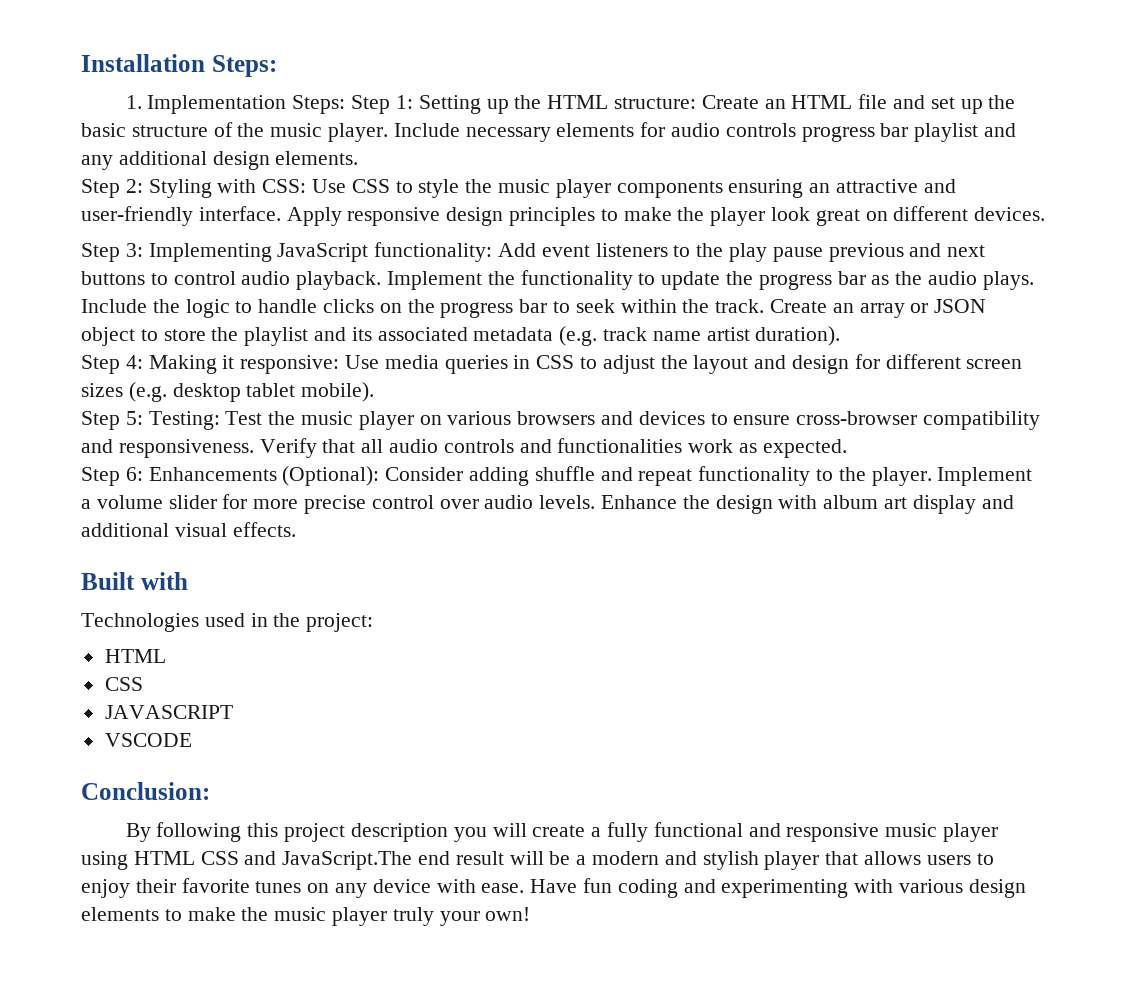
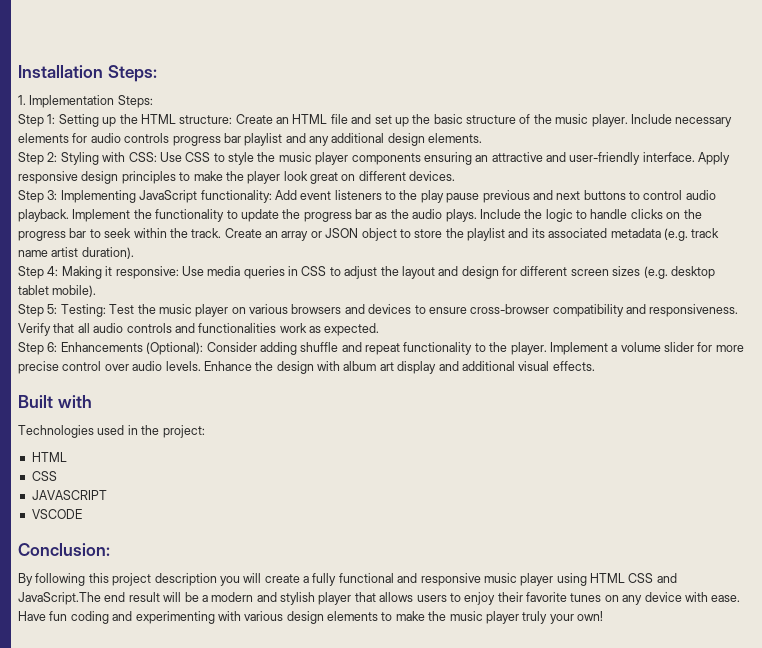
(346, 104) none -> (153, 101) //

